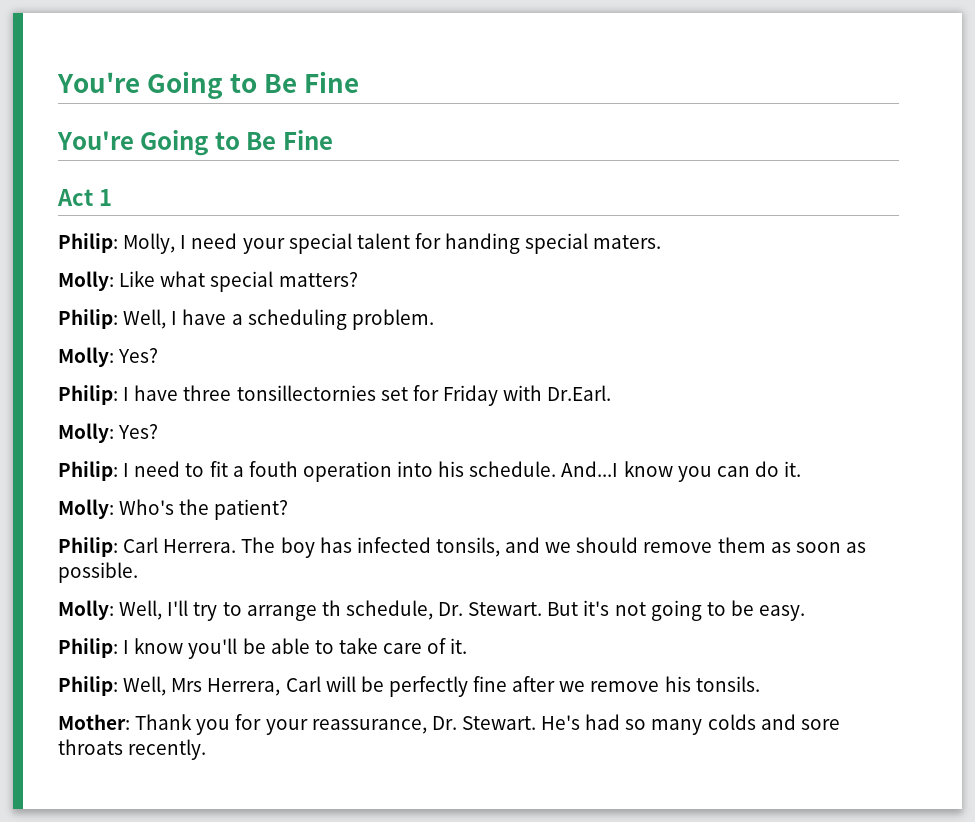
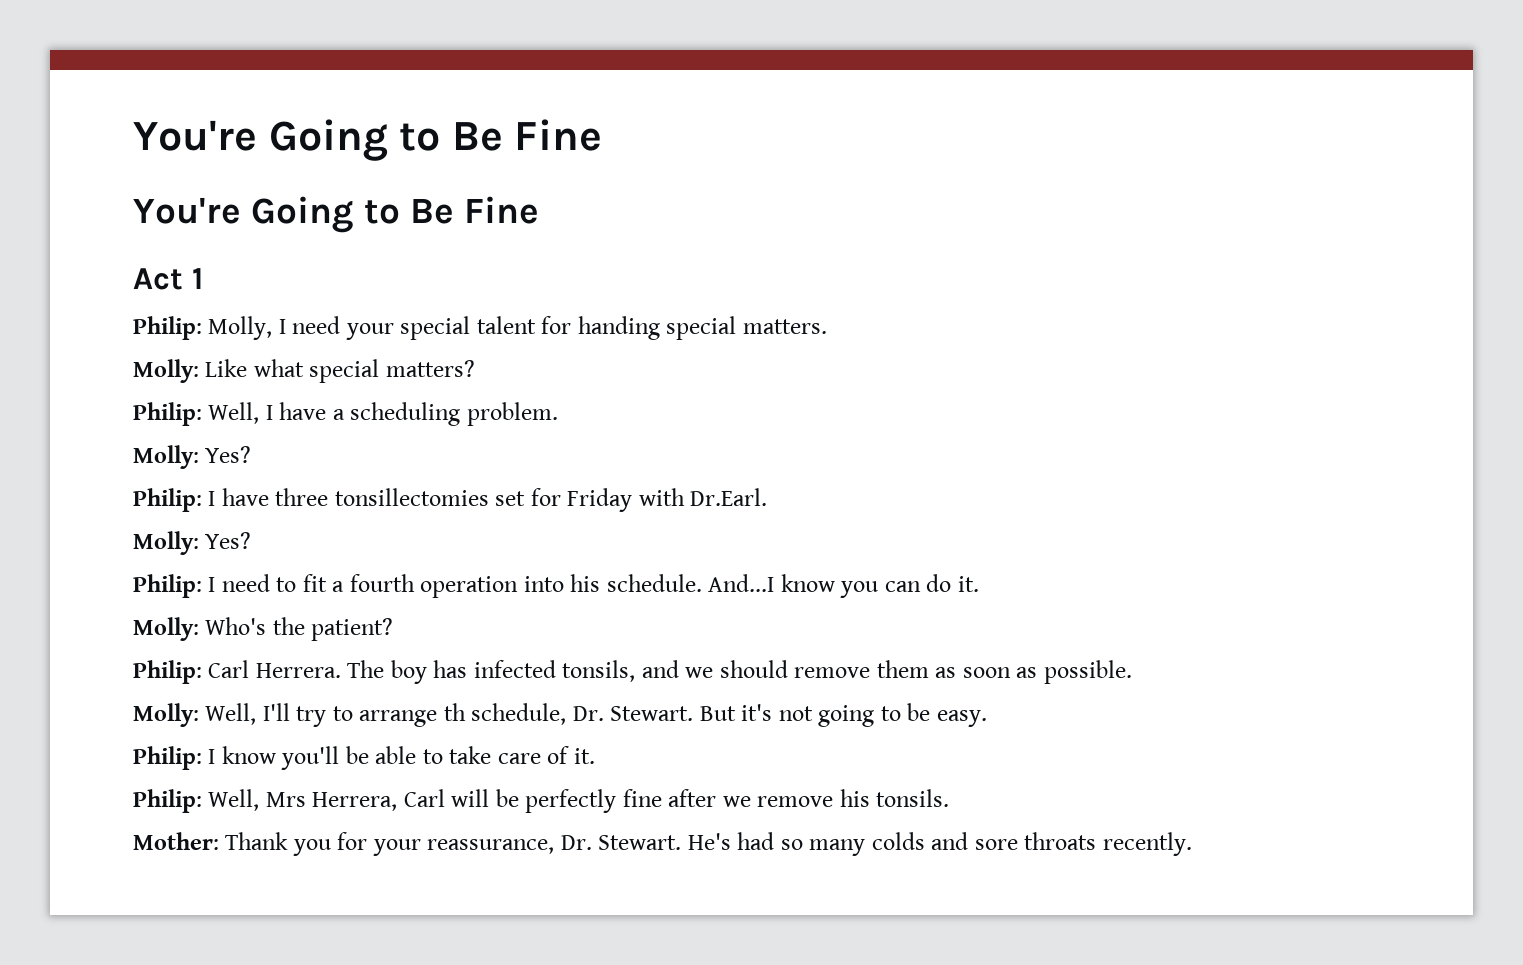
[593,235,662,249] maters. -> [742,319,827,334] matters.
[236,385,376,401] tonsillectornies -> [334,488,489,506] tonsillectomies
[248,461,298,477] fouth -> [349,574,415,592] fourth

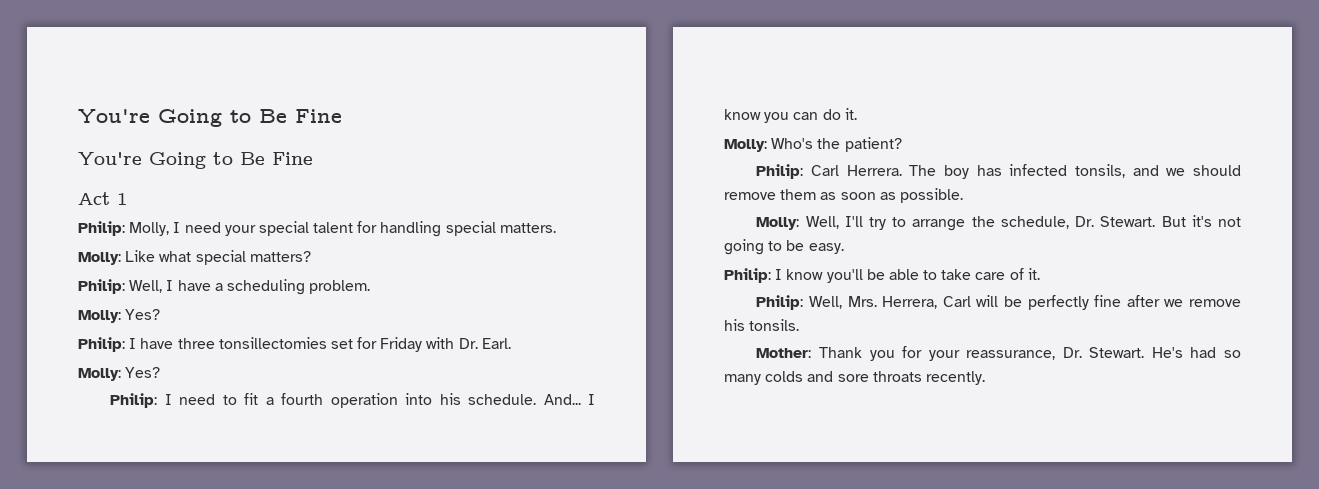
[577,316,660,340] handing -> [380,221,442,237] handling
[690,488,768,506] Dr.Earl. -> [458,338,511,349] Dr. Earl.
[708,574,775,592] And...I -> [543,394,595,405] And... I
[443,703,466,721] th -> [971,216,995,227] the
[265,792,306,807] Mrs -> [847,296,877,307] Mrs.

